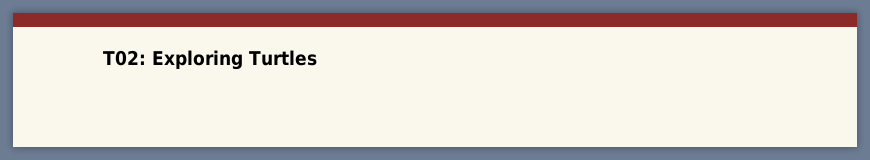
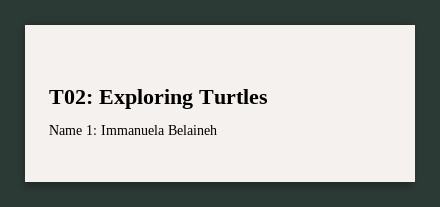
(317, 58) none -> [49,125,217,135] // Name 1: Immanuela Belaineh

